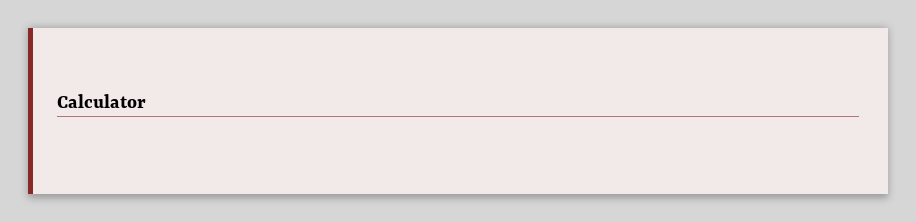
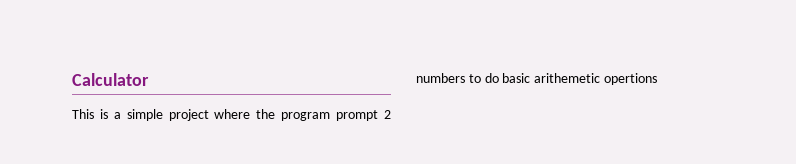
(146, 101) none -> [72,109,392,121] [416,73,657,85] // This is a simple project where the program prompt 2 numbers to do basic arithemetic opertions

